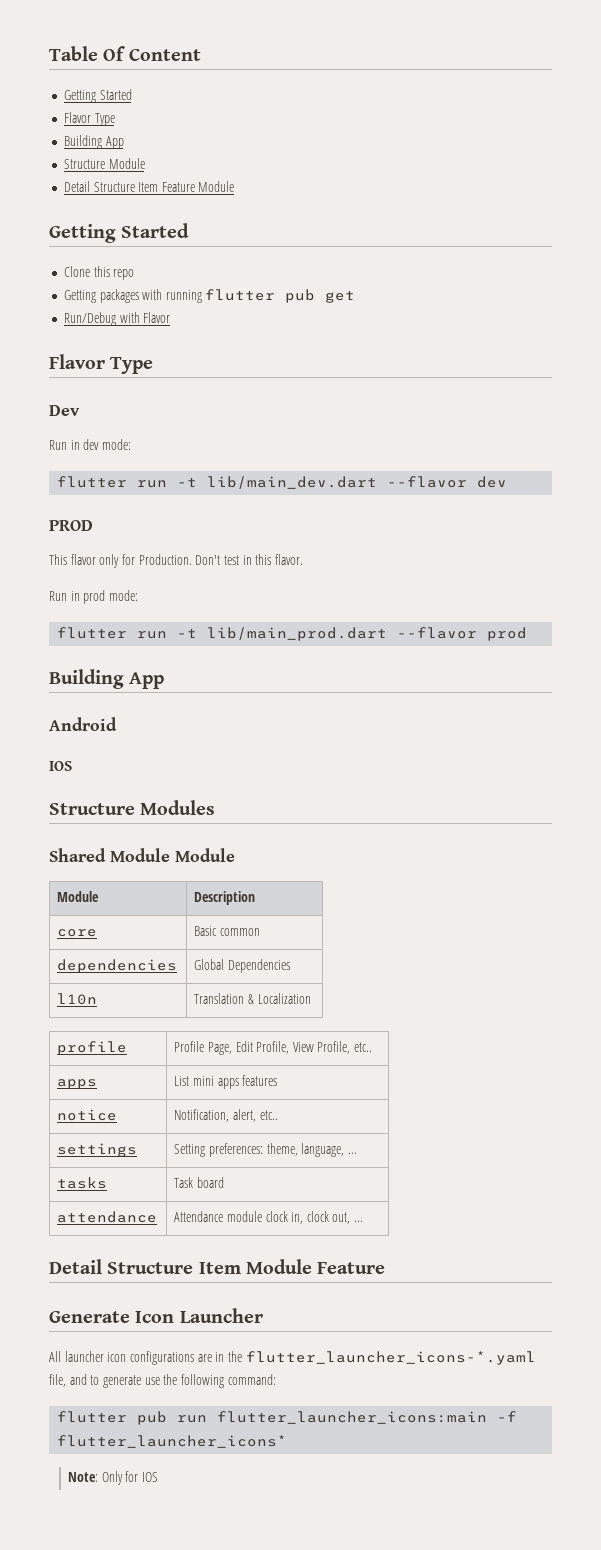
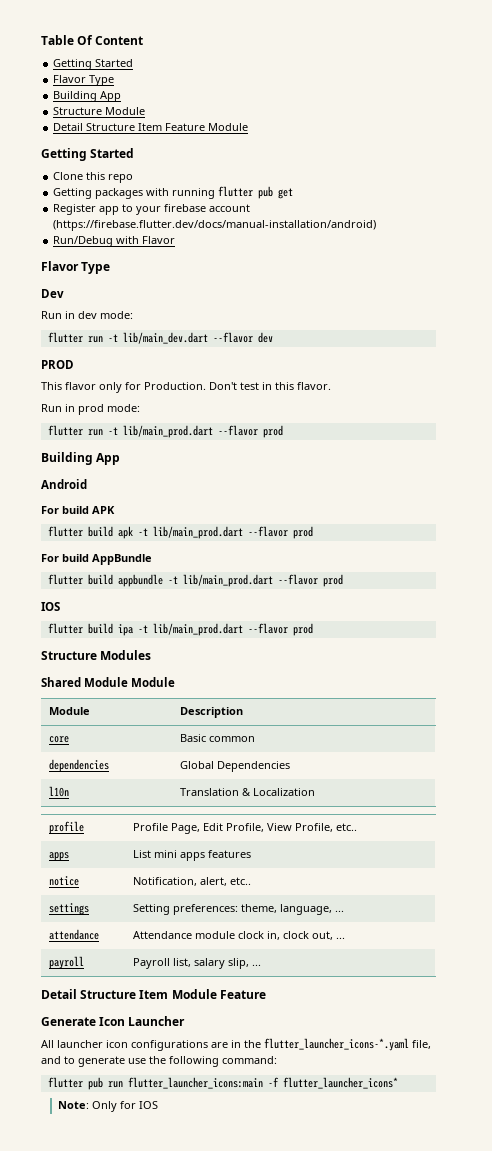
(356, 297) none -> [53,204,251,215] [53,220,377,231] // Register app to your firebase account (https://firebase.flutter.dev/docs/manual-installation/android)
[49,761,72,771] IOS -> [41,506,115,514] [47,526,313,539] [41,554,152,565] [47,574,343,587] [41,602,60,611] [47,623,313,636] For build APK // flutter build apk -t lib/main_prod.dart --flavor prod // For build AppBundle // flutter build appbundle -t lib/main_prod.dart --flavor prod // IOS // flutter build ipa -t lib/main_prod.dart --flavor prod
[57,1177,108,1189] [174,1177,224,1188] // tasks | Task board -> (344, 911) none
(364, 1221) none -> [48,956,84,969] [132,958,261,969] // payroll | Payroll list, salary slip, ...

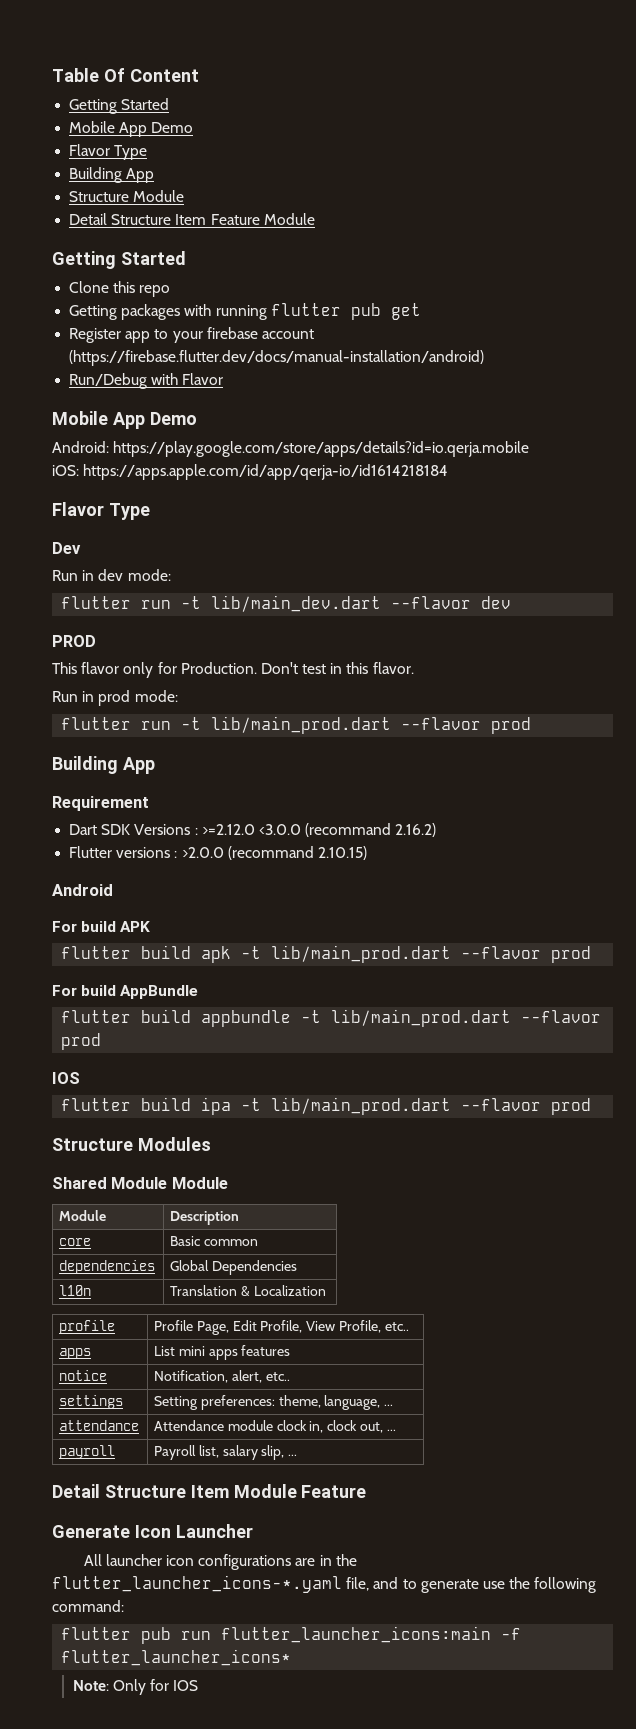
(134, 63) none -> [69,121,194,137] // Mobile App Demo
(176, 240) none -> [52,411,197,429] [52,441,530,457] [52,464,449,480] // Mobile App Demo // Android: https://play.google.com/store/apps/details?id=io.qerja.mobile // iOS: https://apps.apple.com/id/app/qerja-io/id1614218184
(121, 459) none -> [52,796,149,811] [69,823,437,837] [69,846,367,860] // Requirement // Dart SDK Versions : >=2.12.0 <3.0.0 (recommand 2.16.2) // Flutter versions : >2.0.0 (recommand 2.10.15)

